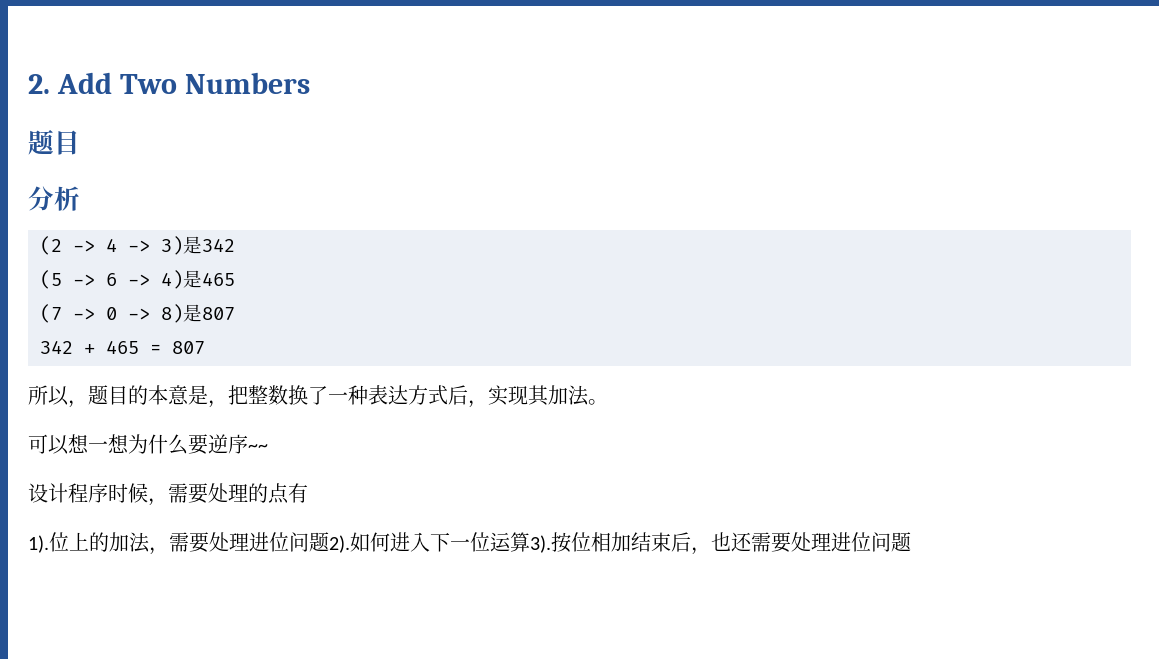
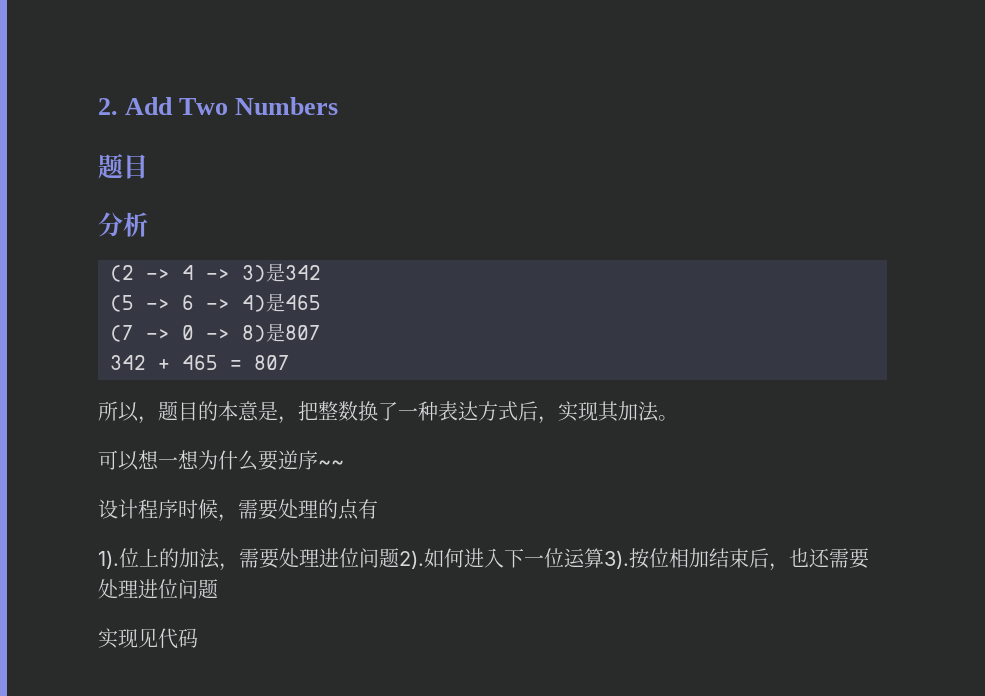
(911, 542) none -> [98,628,198,649] // 实现见代码

